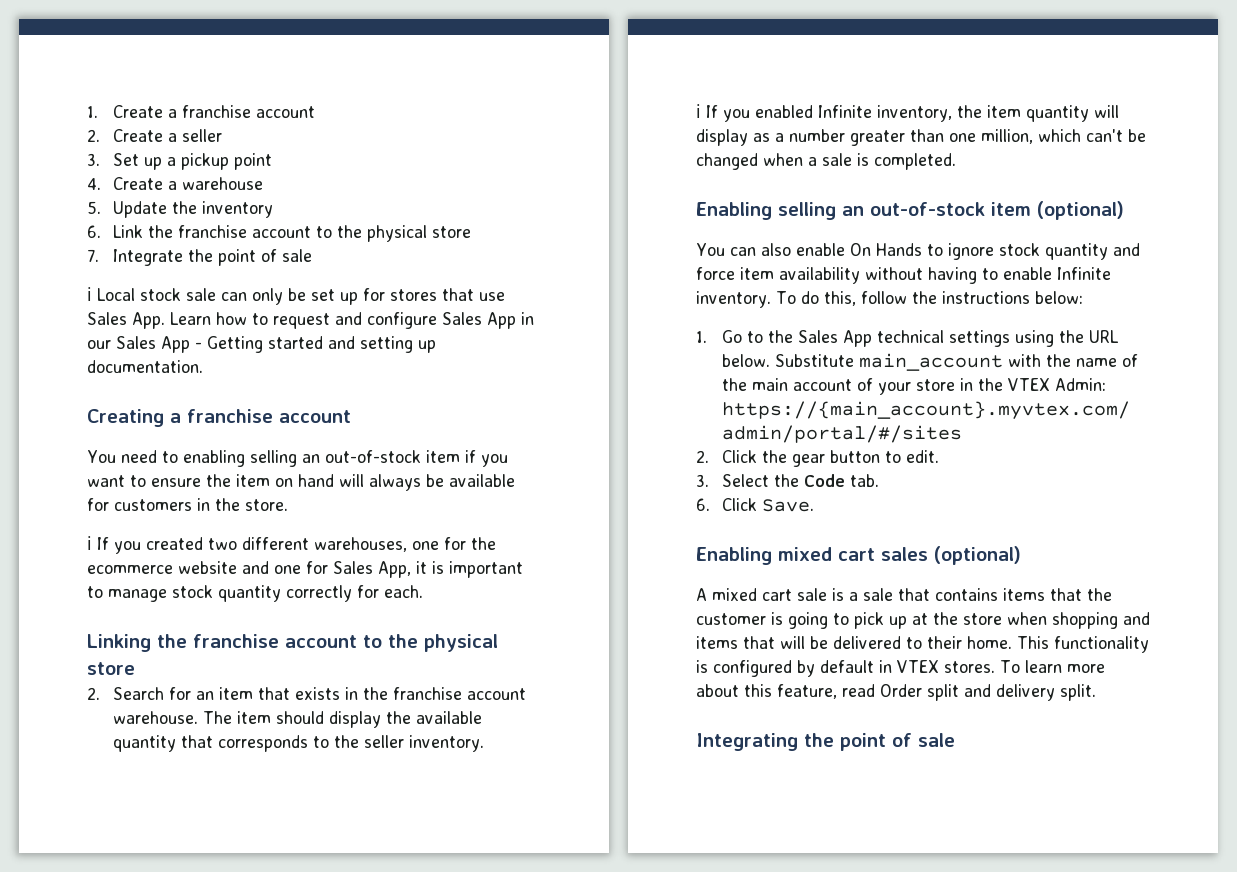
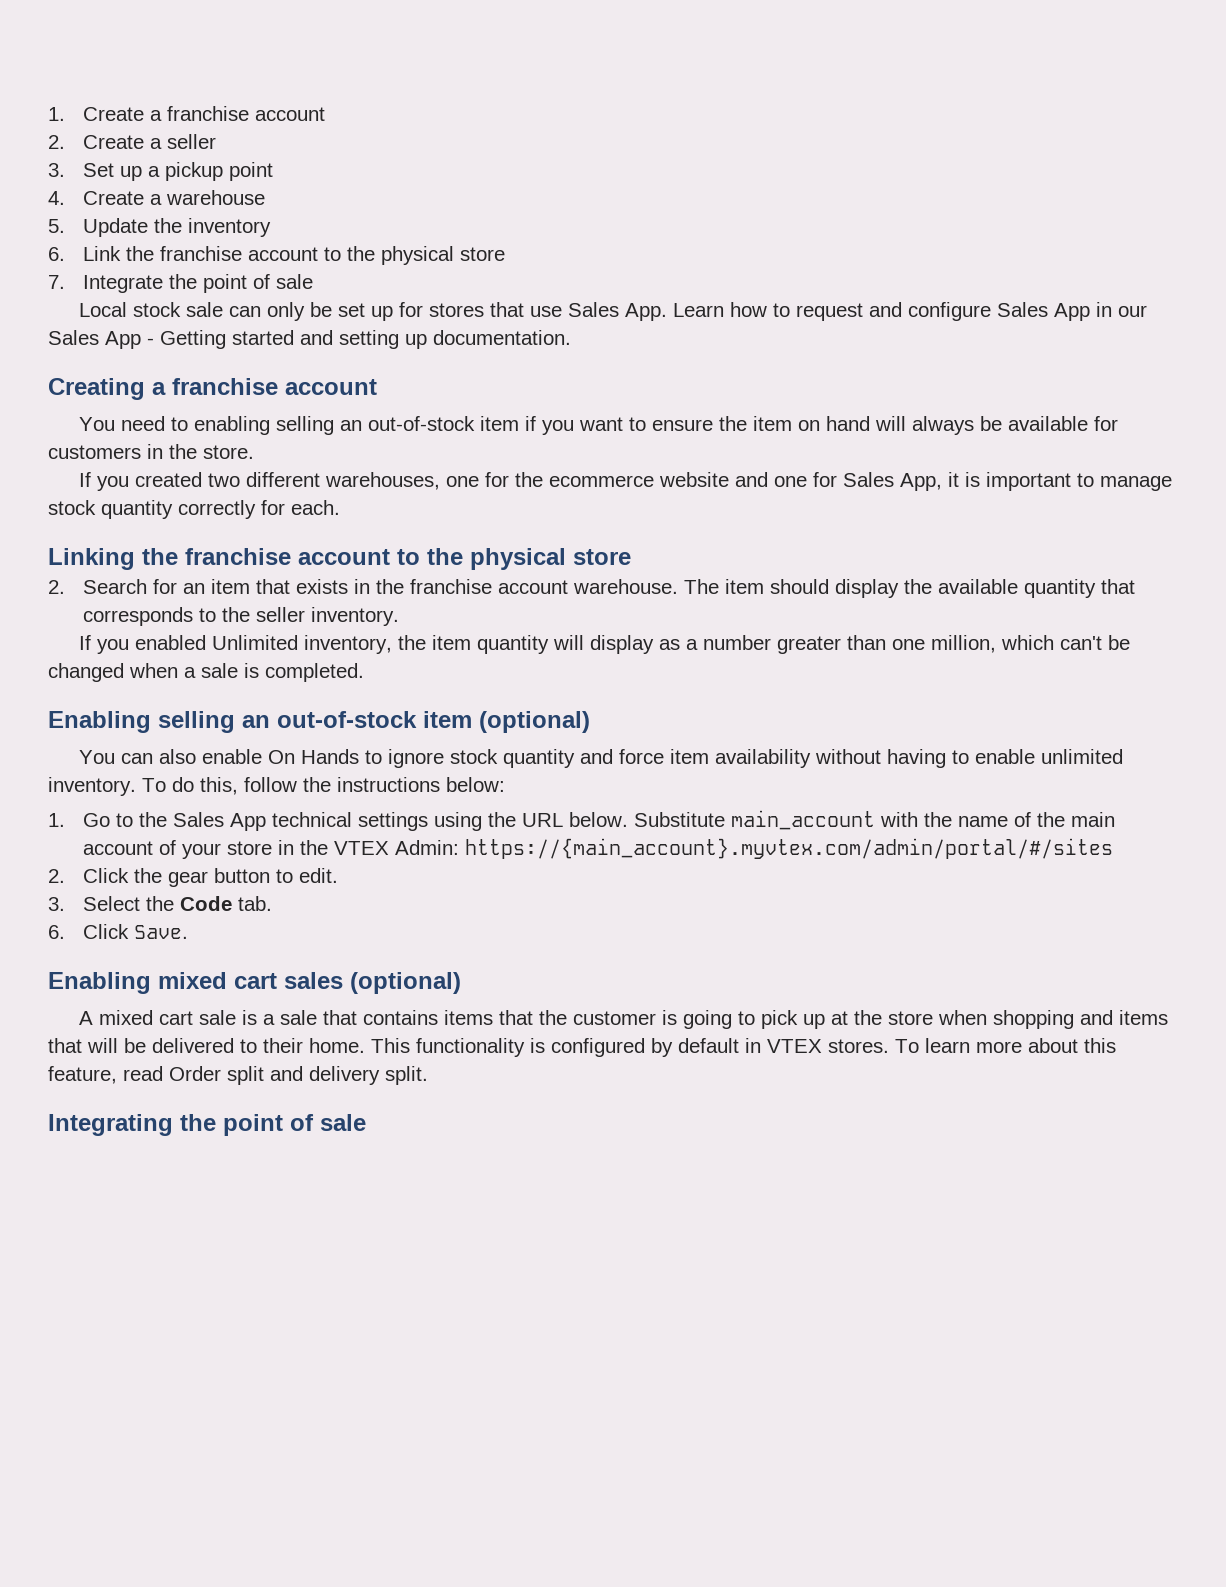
[87,287,92,301] ℹ -> (314, 281) none
[87,536,92,550] ℹ -> (254, 452) none
[696,104,701,118] ℹ -> (400, 616) none
[818,105,872,118] Infinite -> [212,635,299,650] Unlimited
[1057,267,1111,280] Infinite -> [1041,749,1124,764] unlimited

